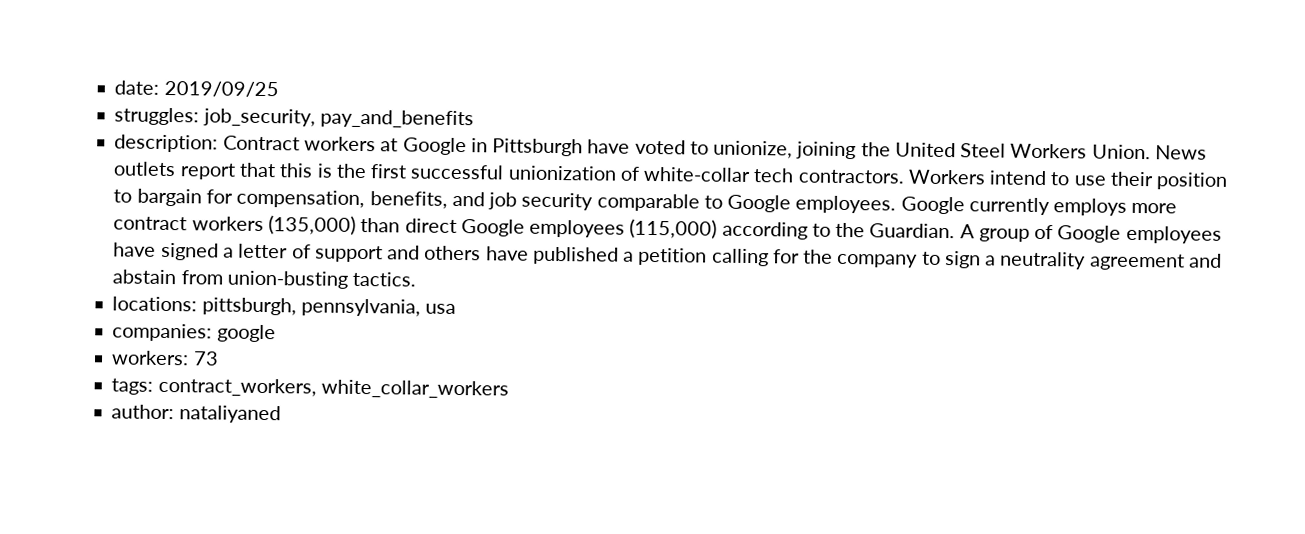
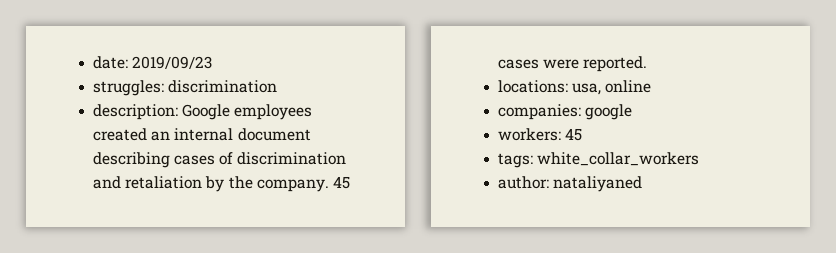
[163,80,279,98] 2019/09/25 -> [132,56,213,69] 2019/09/23
[202,108,474,129] job_security, pay_and_benefits -> [168,80,278,93] discrimination
[222,135,1207,160] [113,161,1228,190] [113,188,1178,216] [113,215,1222,244] [113,242,1223,271] [112,269,417,289] [112,296,457,317] Contract workers at Google in Pittsburgh have voted to unionize, joining the United Steel Workers Union. News outlets report that this is the first successful unionization of white-collar tech contractors. Workers intend to use their position to bargain for compensation, benefits, and job security comparable to Google employees. Google currently employs more contract workers (135,000) than direct Google employees (115,000) according to the Guardian. A group of Google employees have signed a letter of support and others have published a petition calling for the company to sign a neutrality agreement and abstain from union-busting tactics. // locations: pittsburgh, pennsylvania, usa -> [182,104,313,120] [93,128,311,141] [93,152,346,168] [93,176,350,192] [498,56,648,72] [498,80,652,95] Google employees created an internal document describing cases of discrimination and retaliation by the company. 45 cases were reported. // locations: usa, online
[192,351,219,366] 73 -> [565,128,583,141] 45
[157,377,317,397] contract_workers, -> (534, 160) none

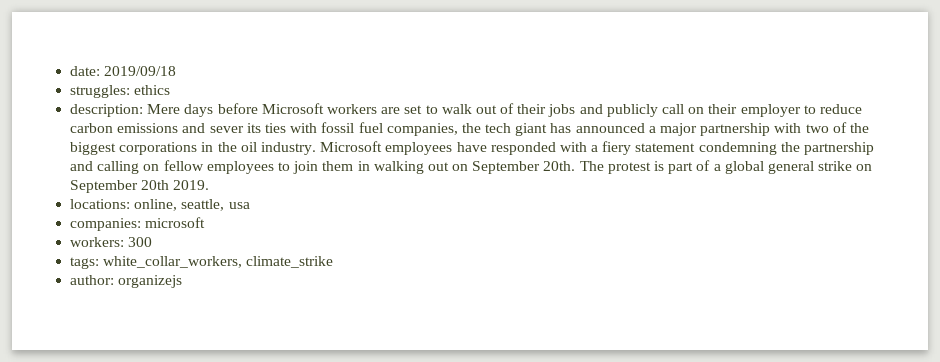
[132,56,213,69] 2019/09/23 -> [104,66,177,76] 2019/09/18
[168,80,278,93] discrimination -> [134,85,171,95] ethics
[182,104,313,120] [93,128,311,141] [93,152,346,168] [93,176,350,192] [498,56,648,72] [498,80,652,95] Google employees created an internal document describing cases of discrimination and retaliation by the company. 45 cases were reported. // locations: usa, online -> [147,103,862,117] [70,122,869,136] [70,141,875,155] [70,160,873,174] [70,180,210,193] [70,199,250,211] Mere days before Microsoft workers are set to walk out of their jobs and publicly call on their employer to reduce carbon emissions and sever its ties with fossil fuel companies, the tech giant has announced a major partnership with two of the biggest corporations in the oil industry. Microsoft employees have responded with a fiery statement condemning the partnership and calling on fellow employees to join them in walking out on September 20th. The protest is part of a global general strike on September 20th 2019. // locations: online, seattle, usa
[585,104,633,120] google -> [145,217,206,228] microsoft
[565,128,583,141] 45 -> [128,237,153,247] 300
[537,152,700,166] white_collar_workers -> [103,256,334,268] white_collar_workers, climate_strike
[553,176,643,192] nataliyaned -> [118,275,183,288] organizejs

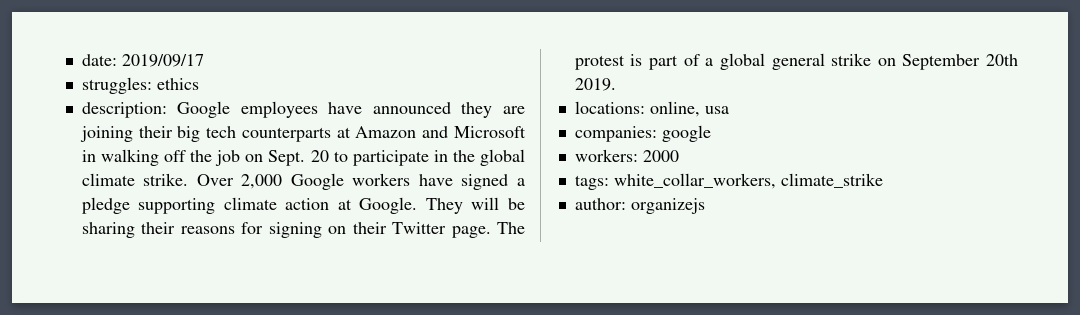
[104,66,177,76] 2019/09/18 -> [121,54,204,67] 2019/09/17
[147,103,862,117] [70,122,869,136] [70,141,875,155] [70,160,576,174] Mere days before Microsoft workers are set to walk out of their jobs and publicly call on their employer to reduce carbon emissions and sever its ties with fossil fuel companies, the tech giant has announced a major partnership with two of the biggest corporations in the oil industry. Microsoft employees have responded with a fiery statement condemning the partnership and calling on fellow employees to join them in walking out on September 20th. -> [177,101,525,118] [79,126,526,142] [81,149,526,166] [81,173,525,190] [81,197,525,214] [81,222,491,238] Google employees have announced they are joining their big tech counterparts at Amazon and Microsoft in walking off the job on Sept. 20 to participate in the global climate strike. Over 2,000 Google workers have signed a pledge supporting climate action at Google. They will be sharing their reasons for signing on their Twitter page.
[181,199,225,211] seattle, -> (700, 109) none
[145,217,206,228] microsoft -> [661,125,711,142] google
[128,237,153,247] 300 -> [642,150,679,162] 2000

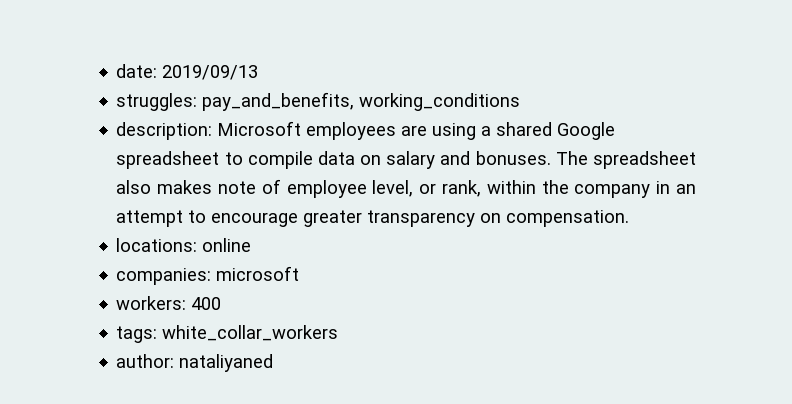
[121,54,204,67] 2019/09/17 -> [162,65,259,80] 2019/09/13
[156,78,199,90] ethics -> [202,92,521,111] pay_and_benefits, working_conditions
[177,101,525,118] [79,126,526,142] [81,149,526,166] [81,173,525,190] [81,197,525,214] [81,222,525,238] [574,53,1018,70] [574,78,616,91] Google employees have announced they are joining their big tech counterparts at Amazon and Microsoft in walking off the job on Sept. 20 to participate in the global climate strike. Over 2,000 Google workers have signed a pledge supporting climate action at Google. They will be sharing their reasons for signing on their Twitter page. The protest is part of a global general strike on September 20th 2019. -> [217,121,616,140] [116,151,696,169] [116,179,696,198] [116,210,630,227] Microsoft employees are using a shared Google spreadsheet to compile data on salary and bonuses. The spreadsheet also makes note of employee level, or rank, within the company in an attempt to encourage greater transparency on compensation.
[649,101,729,117] online, usa -> [202,238,252,252] online
[661,125,711,142] google -> [216,266,300,281] microsoft
[642,150,679,162] 2000 -> [191,297,222,310] 400
[613,173,883,189] white_collar_workers, climate_strike -> [162,325,339,341] white_collar_workers
[630,198,705,214] organizejs -> [179,354,274,372] nataliyaned

